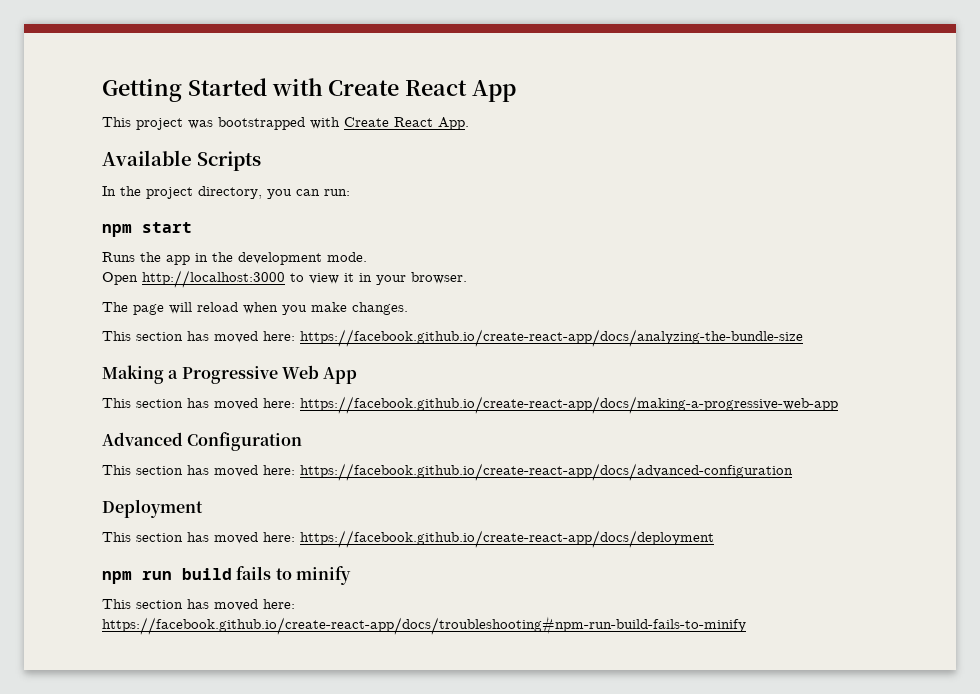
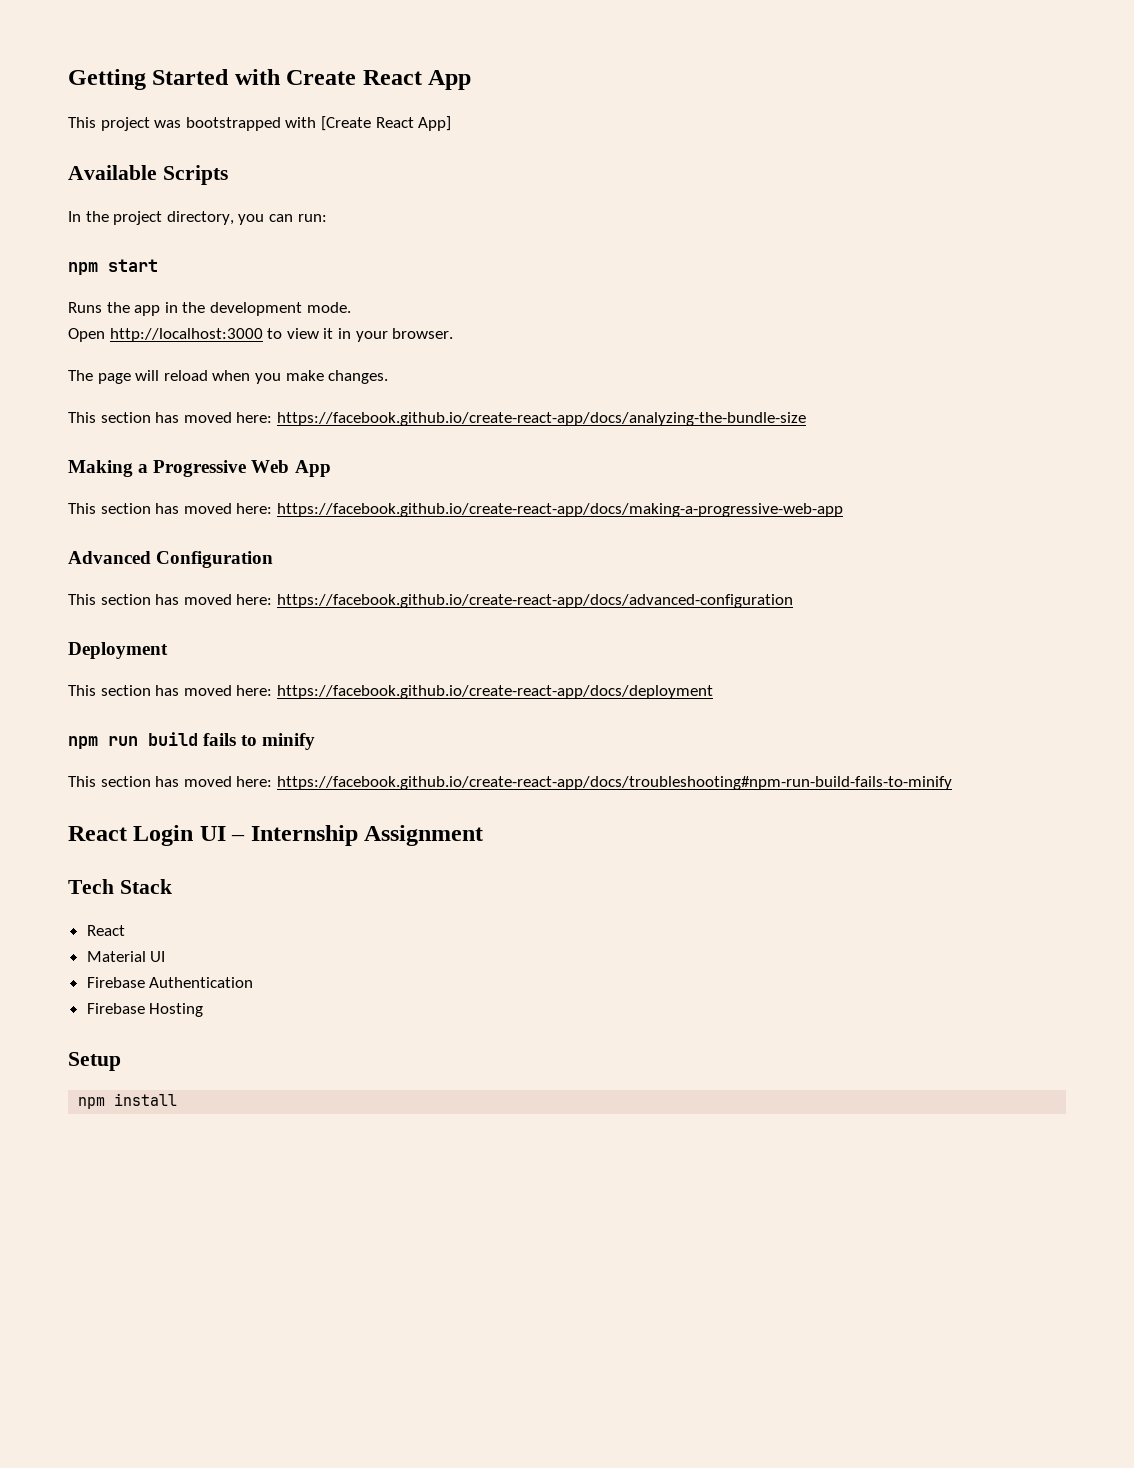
[344,117,469,130] Create React App. -> [320,116,452,131] [Create React App]
(746, 625) none -> [68,825,484,846] [68,879,172,894] [86,925,125,936] [86,951,166,962] [86,977,254,988] [86,1003,204,1017] [68,1052,121,1071] [78,1093,178,1109] // React Login UI – Internship Assignment // Tech Stack // React // Material UI // Firebase Authentication // Firebase Hosting // Setup // npm install

